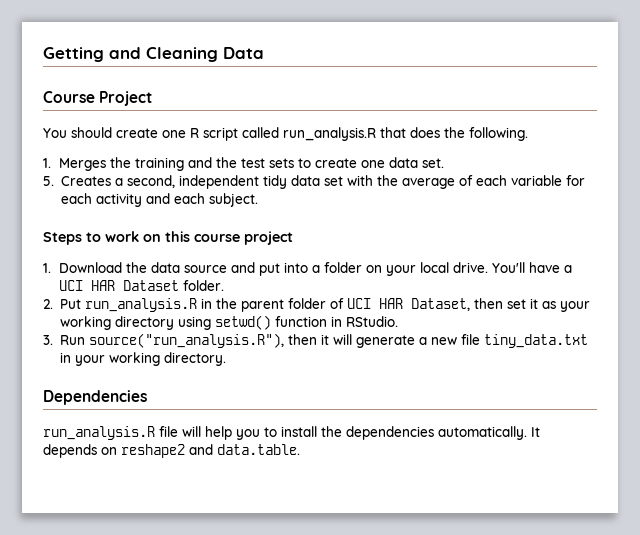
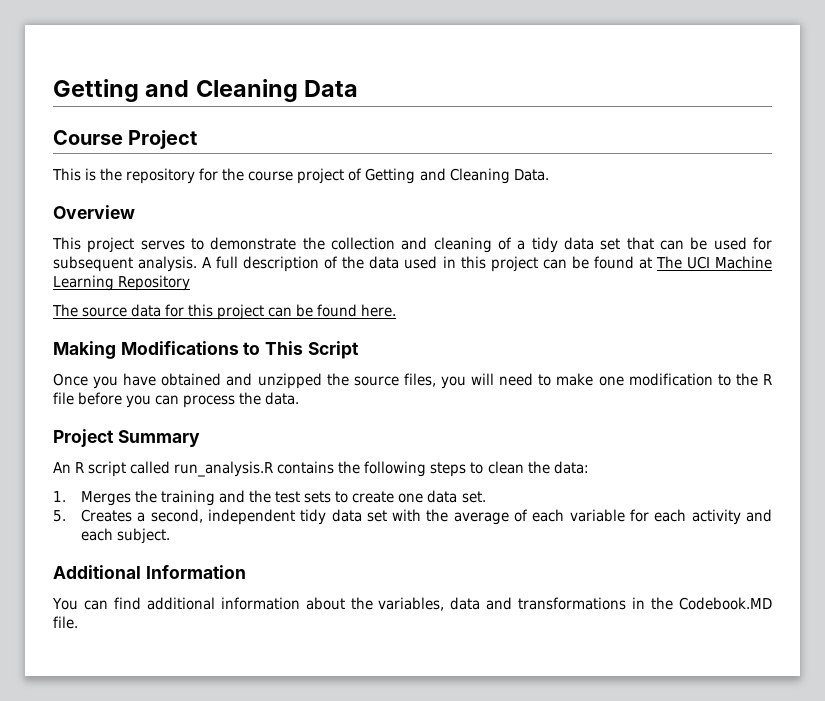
[43,127,528,141] You should create one R script called run_analysis.R that does the following. -> [52,168,549,184] [53,205,135,219] [52,237,773,253] [53,256,772,272] [53,275,191,291] [52,304,397,320] [53,341,359,359] [53,373,772,389] [53,392,300,408] [53,429,200,447] [53,461,589,477] This is the repository for the course project of Getting and Cleaning Data. // Overview // This project serves to demonstrate the collection and cleaning of a tidy data set that can be used for subsequent analysis. A full description of the data used in this project can be found at The UCI Machine Learning Repository // The source data for this project can be found here. // Making Modifications to This Script // Once you have obtained and unzipped the source files, you will need to make one modification to the R file before you can process the data. // Project Summary // An R script called run_analysis.R contains the following steps to clean the data:
[43,231,293,245] [43,262,572,276] [58,280,224,291] [43,298,590,312] [59,315,398,330] [43,333,588,348] [59,352,226,366] [43,390,147,405] [43,426,540,440] [43,444,300,458] Steps to work on this course project // 1. Download the data source and put into a folder on your local drive. You'll have a UCI HAR Dataset folder. // 2. Put run_analysis.R in the parent folder of UCI HAR Dataset, then set it as your working directory using setwd() function in RStudio. // 3. Run source("run_analysis.R"), then it will generate a new file tiny_data.txt in your working directory. // Dependencies // run_analysis.R file will help you to install the dependencies automatically. It depends on reshape2 and data.table. -> [53,565,246,579] [52,597,772,611] [53,616,78,629] Additional Information // You can find additional information about the variables, data and transformations in the Codebook.MD file.

